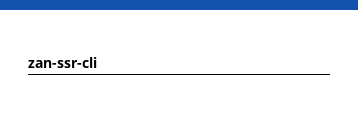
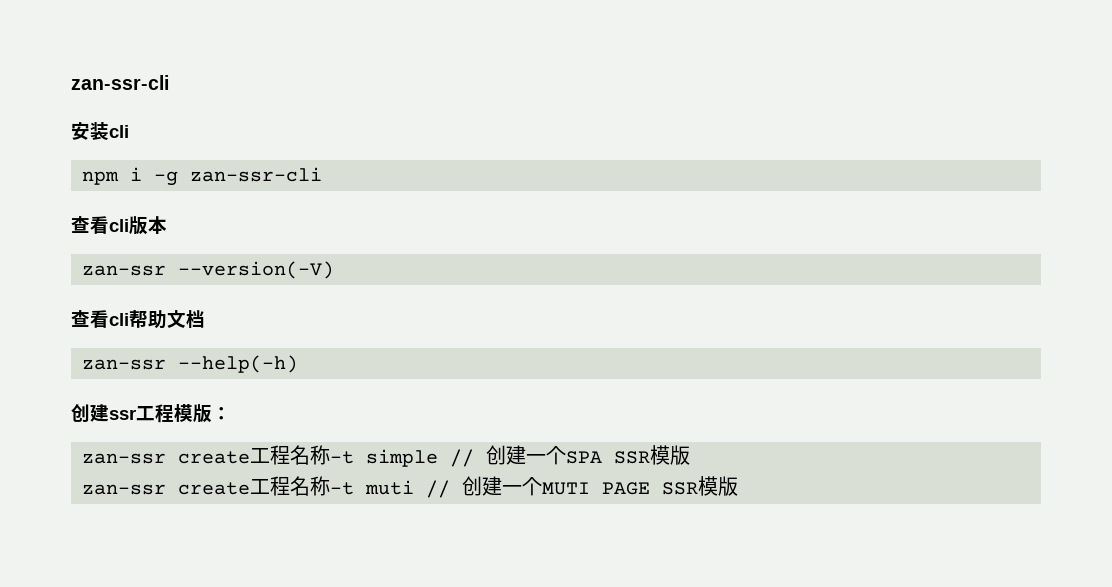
[28,57,97,68] zan-ssr-cli -> [71,75,169,90] [71,122,129,140] [81,167,322,186] [71,216,167,235] [81,261,334,279] [71,310,205,329] [81,355,298,373] [71,404,231,423] [81,445,690,467] [81,476,738,498] zan-ssr-cli // 安装cli // npm i -g zan-ssr-cli // 查看cli版本 // zan-ssr --version(-V) // 查看cli帮助文档 // zan-ssr --help(-h) // 创建ssr工程模版： // zan-ssr create工程名称-t simple // 创建一个SPA SSR模版 // zan-ssr create工程名称-t muti // 创建一个MUTI PAGE SSR模版

